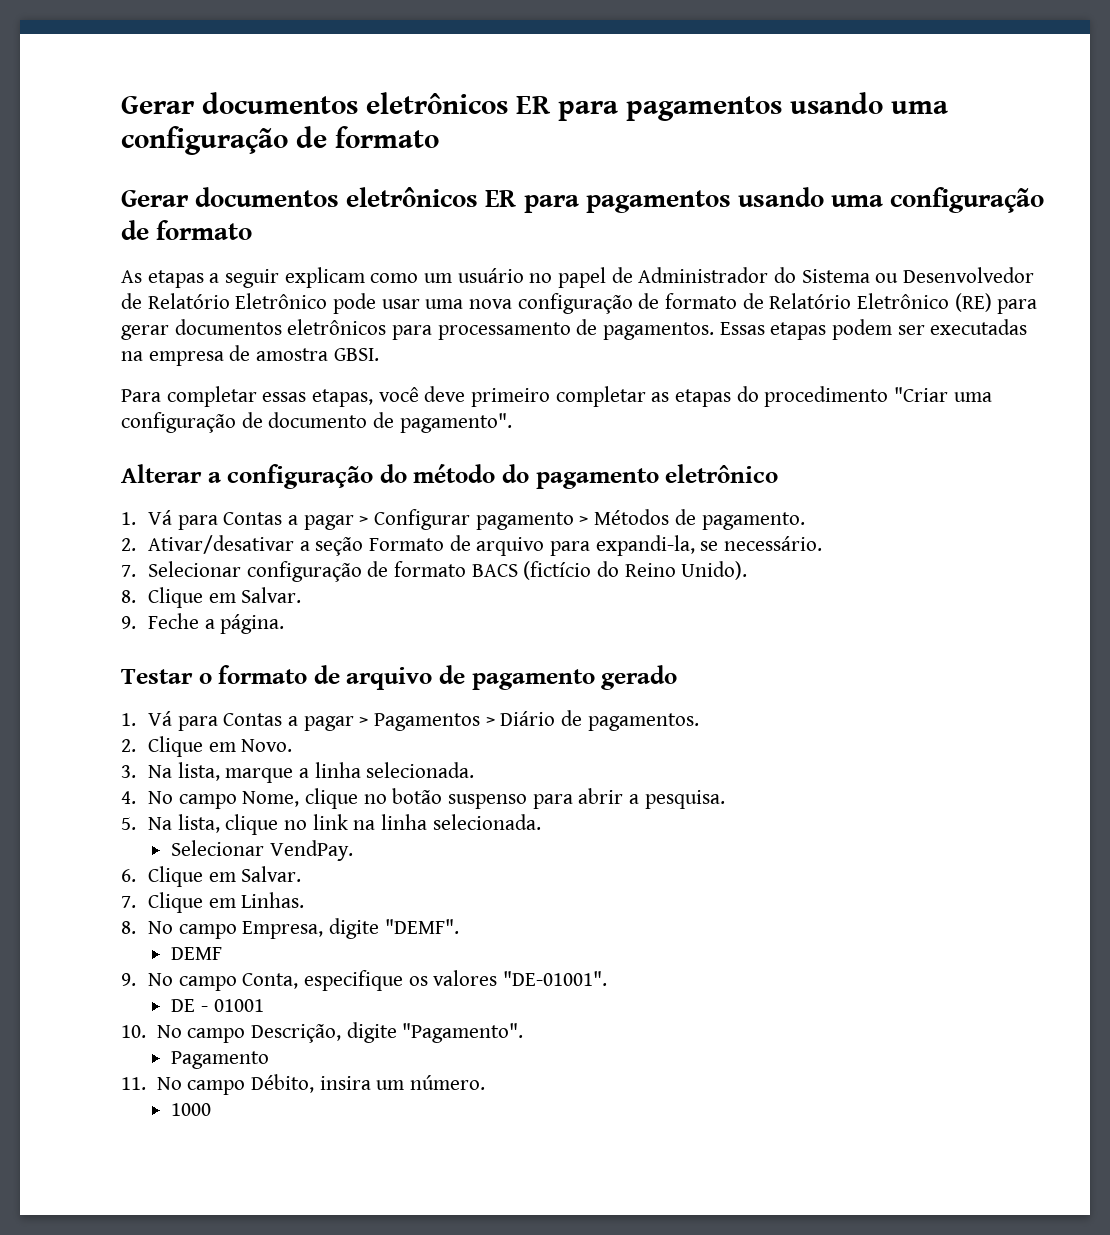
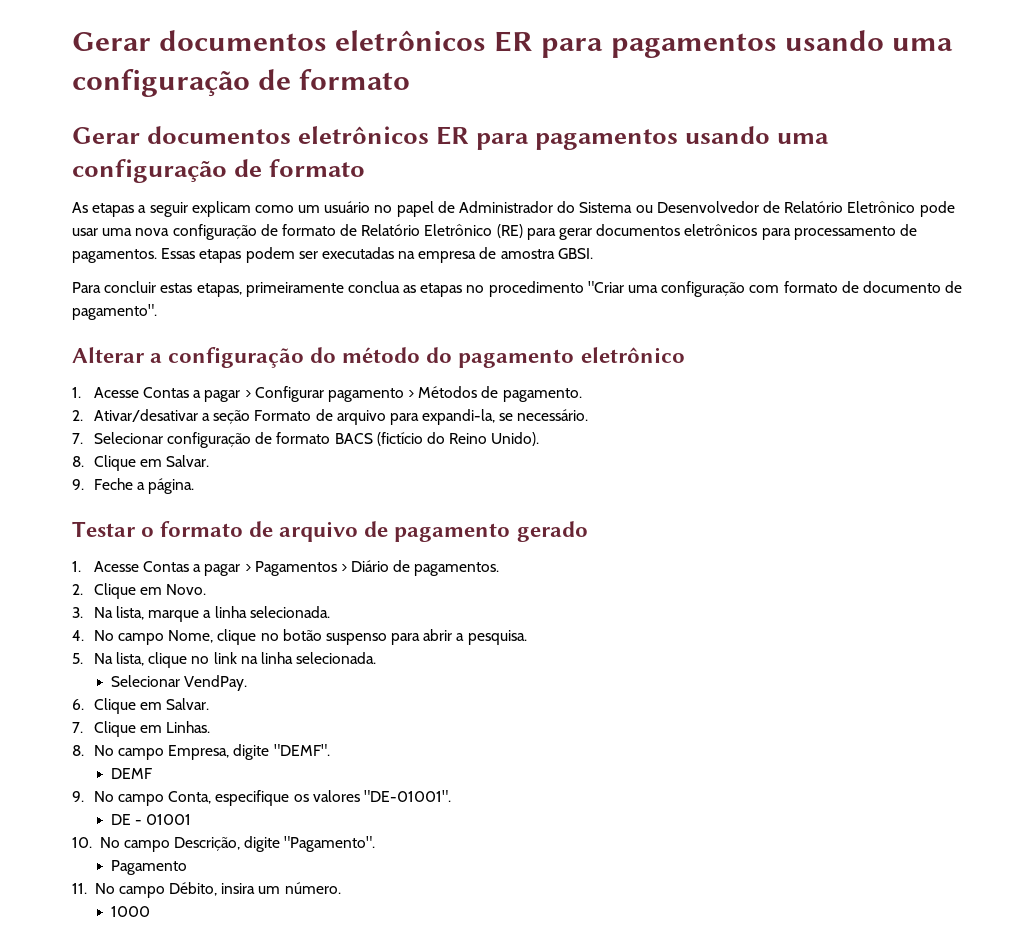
[166,386,646,407] completar essas etapas, você deve primeiro completar -> [104,281,400,297] concluir estas etapas, primeiramente conclua
[736,386,759,402] do -> [466,285,485,293] no
(236, 422) none -> [749,281,838,293] com formato
[148,510,218,530] Vá para -> [93,387,139,398] Acesse
[148,711,218,731] Vá para -> [93,561,139,572] Acesse

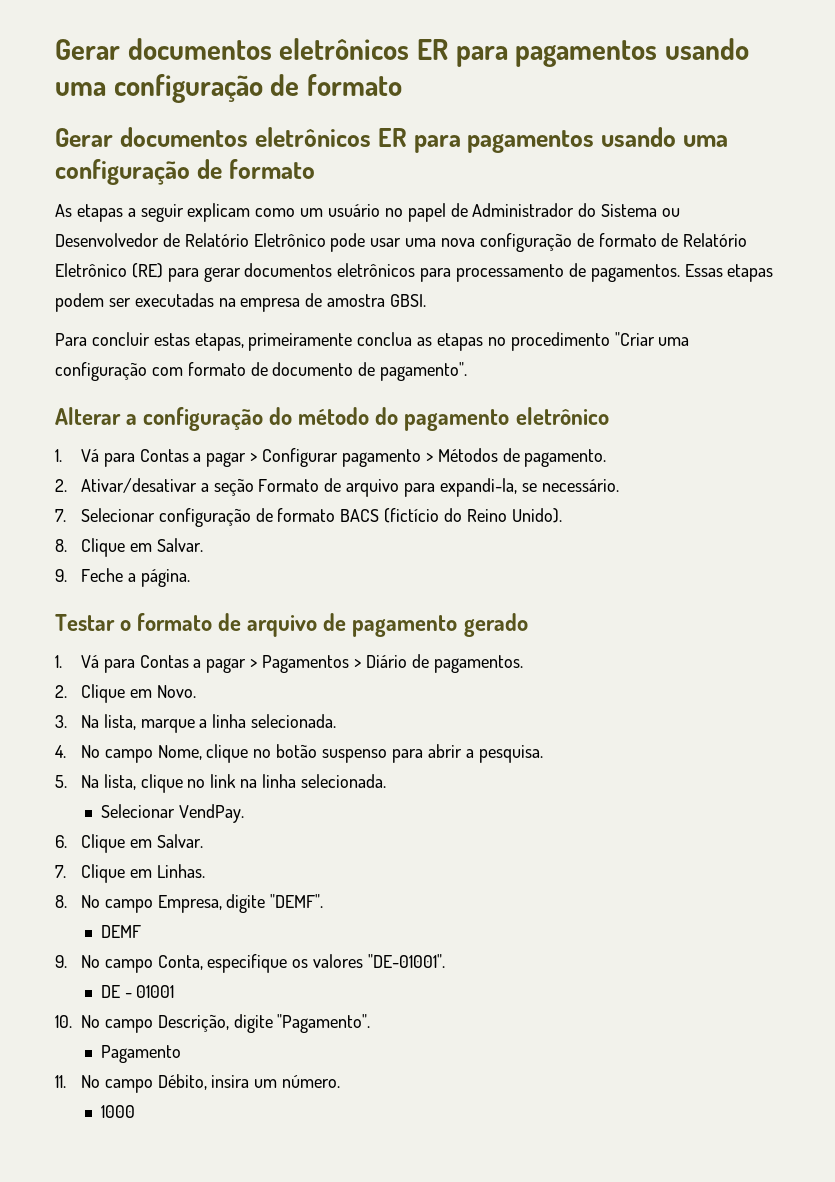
[93,387,139,398] Acesse -> [80,449,135,467] Vá para
[93,561,139,572] Acesse -> [80,655,135,673] Vá para

